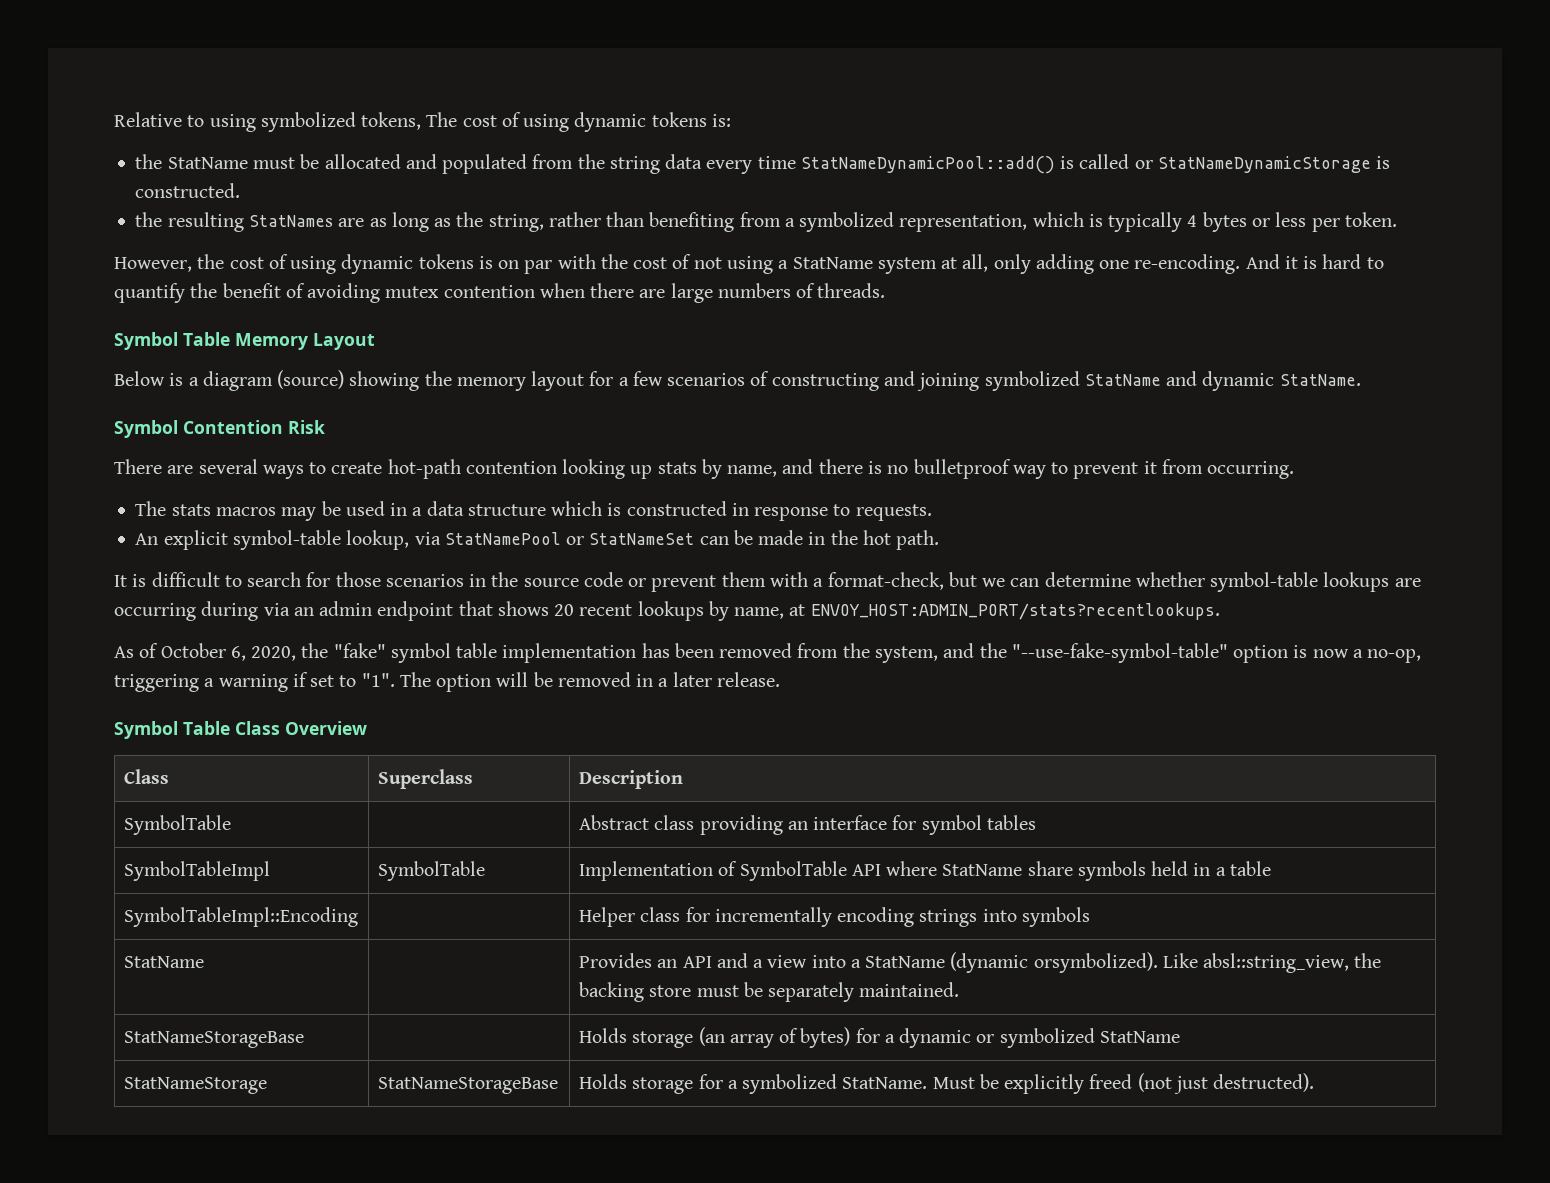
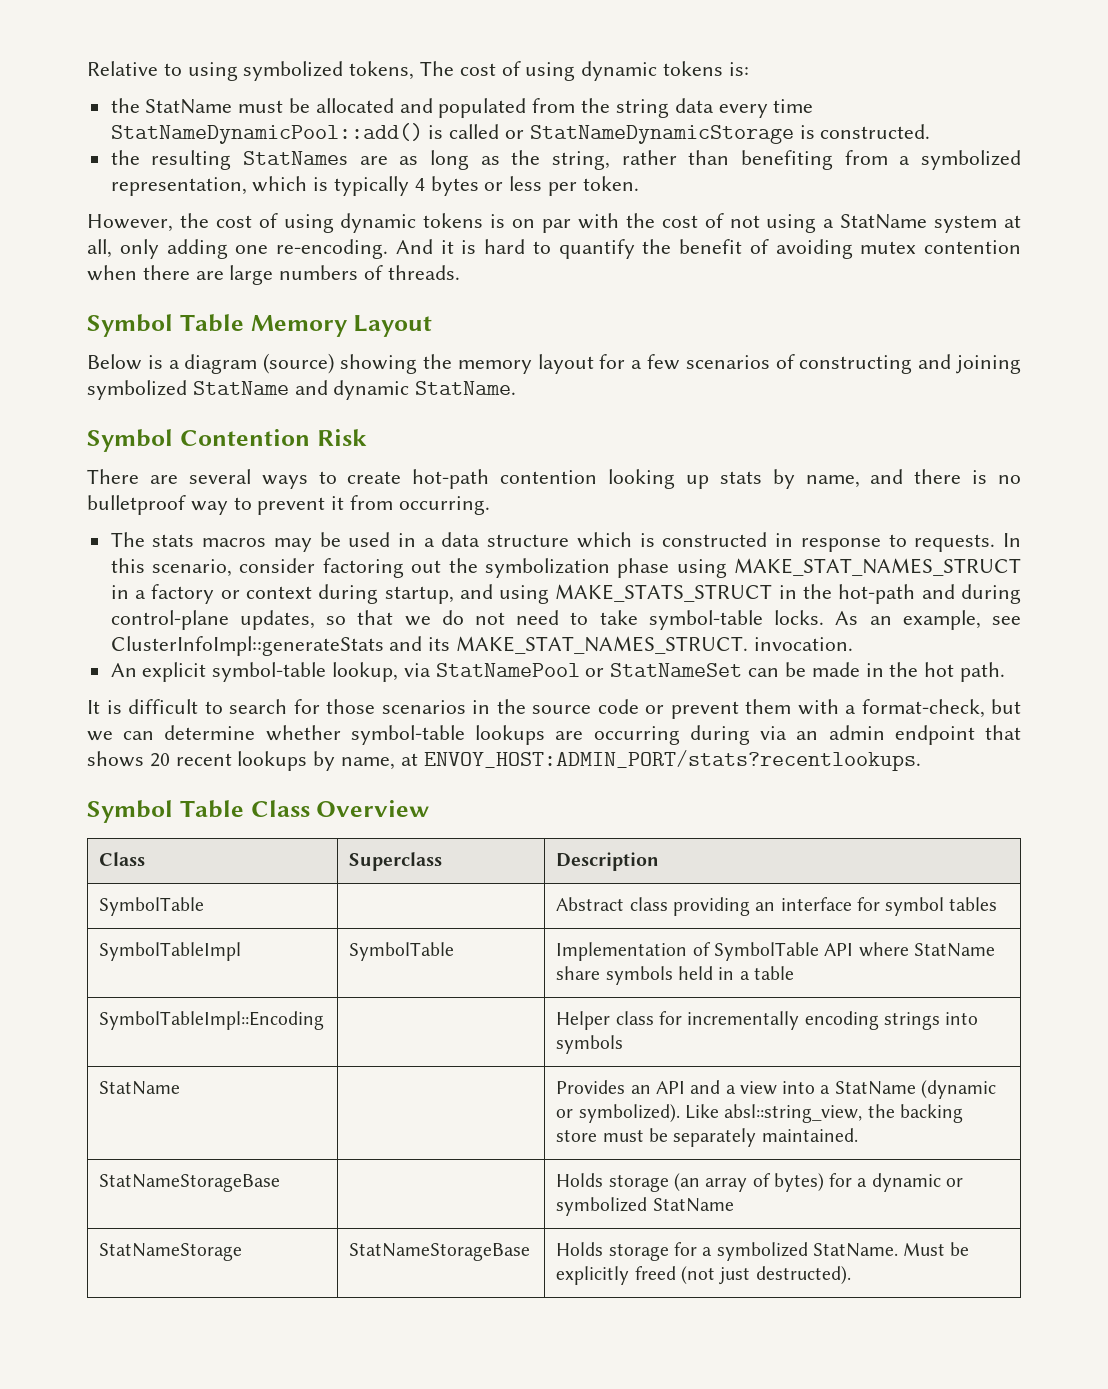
(932, 512) none -> [1003,533,1022,547] [110,558,1022,578] [110,584,1021,604] [110,610,1022,630] [110,636,853,656] In this scenario, consider factoring out the symbolization phase using MAKE_STAT_NAMES_STRUCT in a factory or context during startup, and using MAKE_STATS_STRUCT in the hot-path and during control-plane updates, so that we do not need to take symbol-table locks. As an example, see ClusterInfoImpl::generateStats and its MAKE_STAT_NAMES_STRUCT. invocation.
[114,643,1422,663] [114,672,780,692] // As of October 6, 2020, the "fake" symbol table implementation has been removed from the system, and the "--use-fake-symbol-table" option is now a no-op, triggering a warning if set to "1". The option will be removed in a later release. -> (921, 760) none
[1033,952,1158,973] orsymbolized). -> [556,1104,680,1123] or symbolized).

